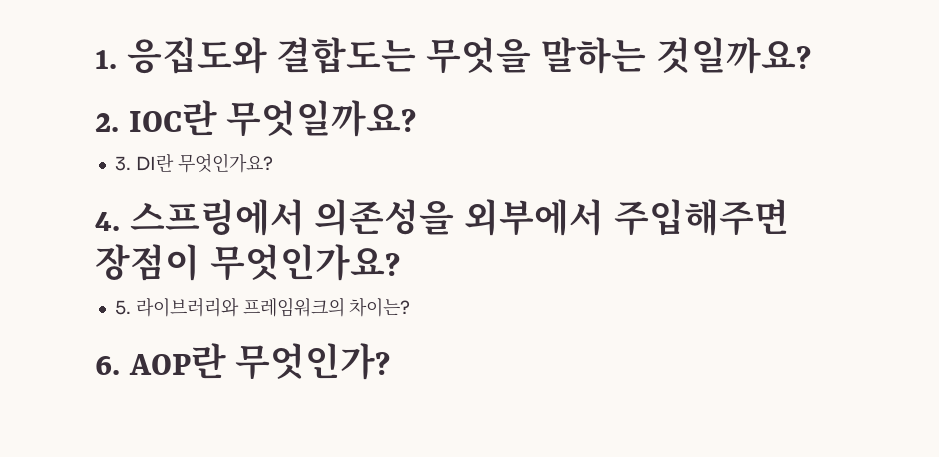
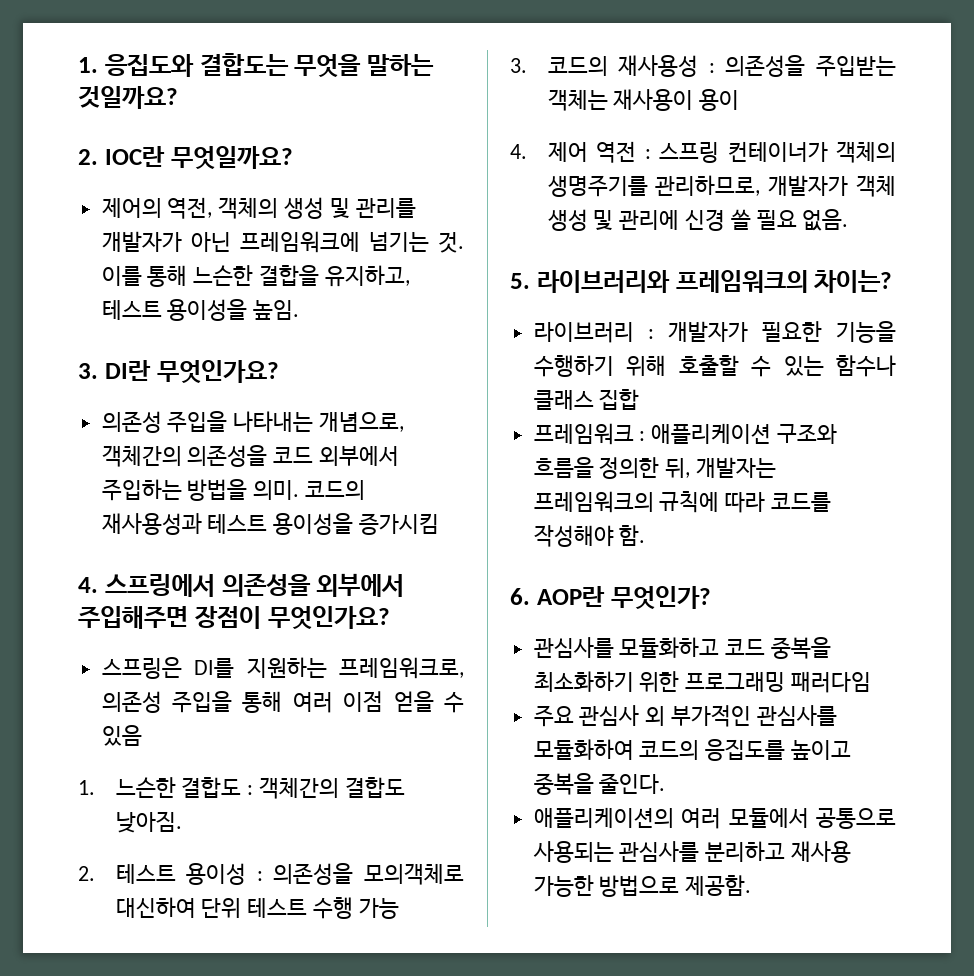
[114,153,273,173] 3. DI란 무엇인가요? -> [101,197,416,219] [101,231,464,253] [101,265,410,287] [101,299,300,321] [78,360,279,383] [101,411,405,433] [101,445,400,467] [101,479,366,501] [101,513,440,535] 제어의 역전, 객체의 생성 및 관리를 개발자가 아닌 프레임워크에 넘기는 것. 이를 통해 느슨한 결합을 유지하고, 테스트 용이성을 높임. // 3. DI란 무엇인가요? // 의존성 주입을 나타내는 개념으로, 객체간의 의존성을 코드 외부에서 주입하는 방법을 의미. 코드의 재사용성과 테스트 용이성을 증가시킴
[114,297,411,317] [95,343,391,380] 5. 라이브러리와 프레임워크의 차이는? // 6. AOP란 무엇인가? -> [101,657,464,679] [101,691,464,713] [101,725,142,746] [78,777,405,799] [115,811,182,833] [78,863,464,885] [115,897,399,919] [510,55,896,77] [547,89,740,111] [510,141,896,163] [547,175,896,197] [547,209,849,231] [510,270,893,293] [533,321,896,343] [533,355,896,377] [533,389,640,410] [533,423,838,445] [533,457,777,479] [533,491,832,513] [533,525,646,547] [510,586,711,609] [533,637,832,659] [533,671,872,693] [533,705,837,727] [533,739,852,761] [533,773,666,795] [533,807,896,829] [532,841,852,863] [533,875,752,897] 스프링은 DI를 지원하는 프레임워크로, 의존성 주입을 통해 여러 이점 얻을 수 있음 // 1. 느슨한 결합도 : 객체간의 결합도 낮아짐. // 2. 테스트 용이성 : 의존성을 모의객체로 대신하여 단위 테스트 수행 가능 // 3. 코드의 재사용성 : 의존성을 주입받는 객체는 재사용이 용이 // 4. 제어 역전 : 스프링 컨테이너가 객체의 생명주기를 관리하므로, 개발자가 객체 생성 및 관리에 신경 쓸 필요 없음. // 5. 라이브러리와 프레임워크의 차이는? // 라이브러리 : 개발자가 필요한 기능을 수행하기 위해 호출할 수 있는 함수나 클래스 집합 // 프레임워크 : 애플리케이션 구조와 흐름을 정의한 뒤, 개발자는 프레임워크의 규칙에 따라 코드를 작성해야 함. // 6. AOP란 무엇인가? // 관심사를 모듈화하고 코드 중복을 최소화하기 위한 프로그래밍 패러다임 // 주요 관심사 외 부가적인 관심사를 모듈화하여 코드의 응집도를 높이고 중복을 줄인다. // 애플리케이션의 여러 모듈에서 공통으로 사용되는 관심사를 분리하고 재사용 가능한 방법으로 제공함.

